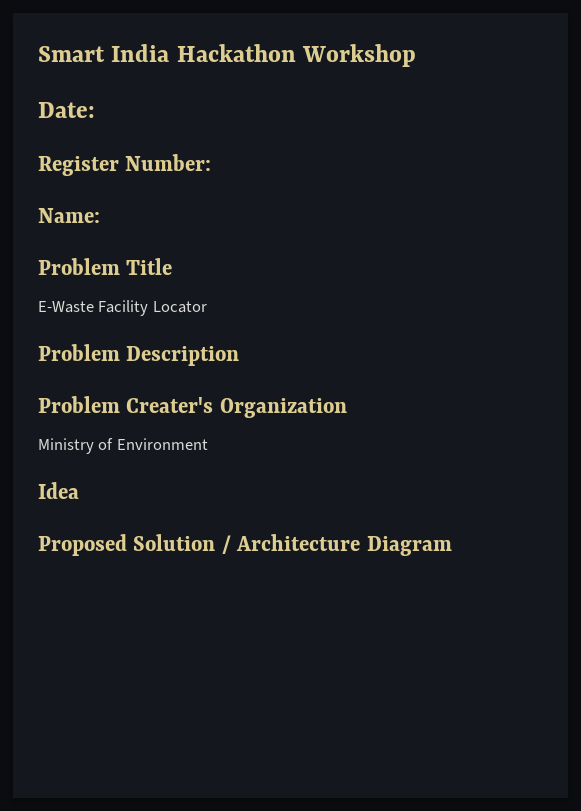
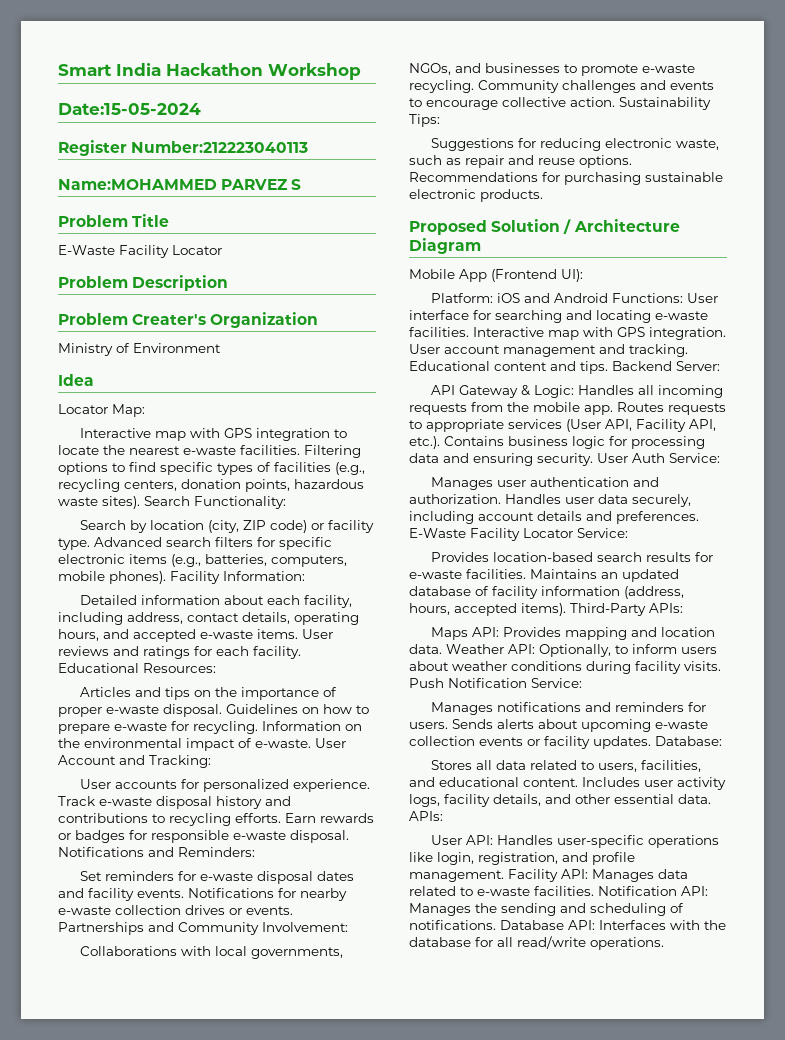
[38,102,95,118] Date: -> [58,103,201,115] Date:15-05-2024
[125,154,212,171] [38,208,100,223] Number: // Name: -> [131,141,309,153] [58,179,302,190] Number:212223040113 // Name:MOHAMMED PARVEZ S
(79, 490) none -> [58,404,145,417] [80,428,348,441] [58,445,361,458] [58,462,365,475] [58,479,364,492] [58,496,286,509] [80,520,375,533] [58,537,332,550] [58,554,347,567] [58,571,305,584] [80,595,353,608] [58,612,359,625] [58,629,333,642] [58,646,301,659] [58,663,216,673] [80,687,338,700] [58,704,369,717] [58,721,362,734] [58,738,346,751] [58,755,211,768] [80,779,371,792] [58,796,291,809] [58,813,374,826] [58,830,349,843] [58,847,255,857] [80,871,355,884] [58,888,347,901] [58,905,293,915] [58,922,348,935] [80,946,344,959] [409,63,695,76] [409,80,714,93] [409,97,711,110] [409,114,440,127] [431,138,720,151] [409,155,632,168] [409,172,723,185] [409,189,543,202] // Locator Map: // Interactive map with GPS integration to locate the nearest e-waste facilities. Filtering options to find specific types of facilities (e.g., recycling centers, donation points, hazardous waste sites). Search Functionality: // Search by location (city, ZIP code) or facility type. Advanced search filters for specific electronic items (e.g., batteries, computers, mobile phones). Facility Information: // Detailed information about each facility, including address, contact details, operating hours, and accepted e-waste items. User reviews and ratings for each facility. Educational Resources: // Articles and tips on the importance of proper e-waste disposal. Guidelines on how to prepare e-waste for recycling. Information on the environmental impact of e-waste. User Account and Tracking: // User accounts for personalized experience. Track e-waste disposal history and contributions to recycling efforts. Earn rewards or badges for responsible e-waste disposal. Notifications and Reminders: // Set reminders for e-waste disposal dates and facility events. Notifications for nearby e-waste collection drives or events. Partnerships and Community Involvement: // Collaborations with local governments, NGOs, and businesses to promote e-waste recycling. Community challenges and events to encourage collective action. Sustainability Tips: // Suggestions for reducing electronic waste, such as repair and reuse options. Recommendations for purchasing sustainable electronic products.
(452, 546) none -> [409,269,583,282] [431,293,719,303] [409,310,708,323] [409,327,726,340] [409,344,688,357] [409,361,720,374] [431,385,724,398] [409,402,726,415] [409,419,716,432] [409,436,705,449] [409,453,720,466] [431,477,660,490] [409,494,691,507] [409,511,699,524] [409,528,628,541] [431,552,714,562] [409,569,679,582] [409,586,684,599] [409,603,683,616] [431,627,716,640] [409,644,717,657] [409,661,721,674] [409,678,582,688] [431,702,707,715] [409,719,708,732] [409,736,722,749] [431,760,702,772] [409,777,726,790] [409,794,711,807] [409,811,443,821] [431,835,720,848] [409,852,635,865] [409,869,688,882] [409,886,708,896] [409,903,684,916] [409,920,726,930] [409,936,664,950] // Mobile App (Frontend UI): // Platform: iOS and Android Functions: User interface for searching and locating e-waste facilities. Interactive map with GPS integration. User account management and tracking. Educational content and tips. Backend Server: // API Gateway & Logic: Handles all incoming requests from the mobile app. Routes requests to appropriate services (User API, Facility API, etc.). Contains business logic for processing data and ensuring security. User Auth Service: // Manages user authentication and authorization. Handles user data securely, including account details and preferences. E-Waste Facility Locator Service: // Provides location-based search results for e-waste facilities. Maintains an updated database of facility information (address, hours, accepted items). Third-Party APIs: // Maps API: Provides mapping and location data. Weather API: Optionally, to inform users about weather conditions during facility visits. Push Notification Service: // Manages notifications and reminders for users. Sends alerts about upcoming e-waste collection events or facility updates. Database: // Stores all data related to users, facilities, and educational content. Includes user activity logs, facility details, and other essential data. APIs: // User API: Handles user-specific operations like login, registration, and profile management. Facility API: Manages data related to e-waste facilities. Notification API: Manages the sending and scheduling of notifications. Database API: Interfaces with the database for all read/write operations.

